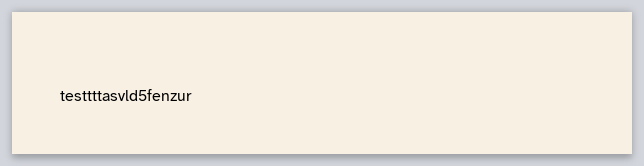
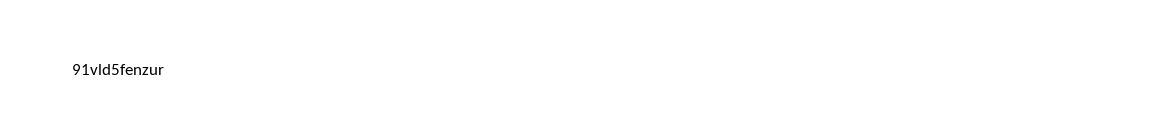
[60,89,192,101] testtttasvld5fenzur -> [72,64,164,75] 91vld5fenzur

